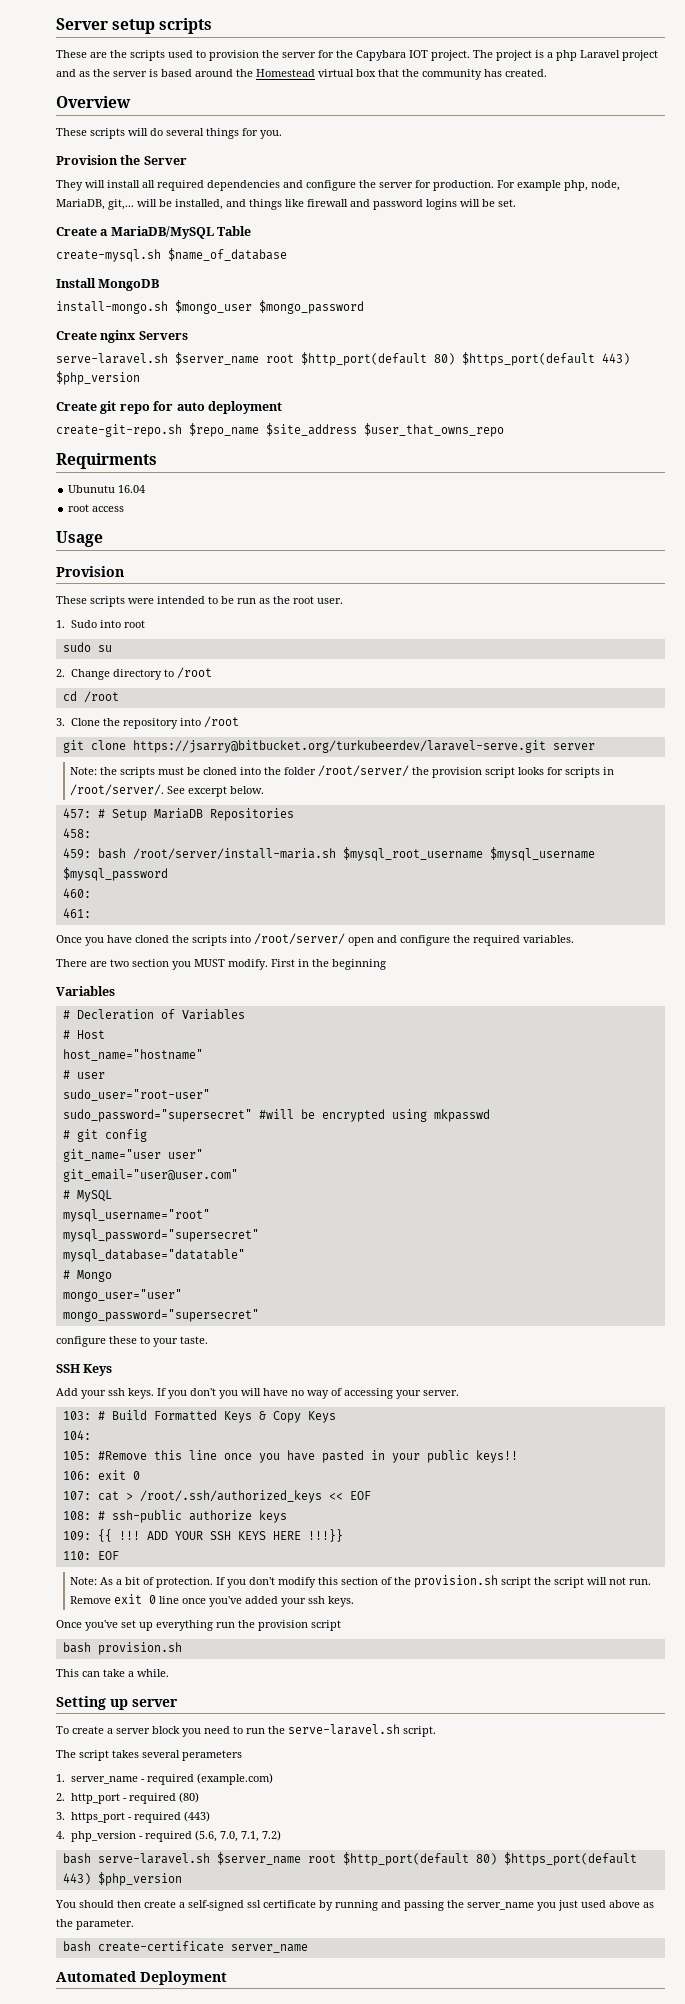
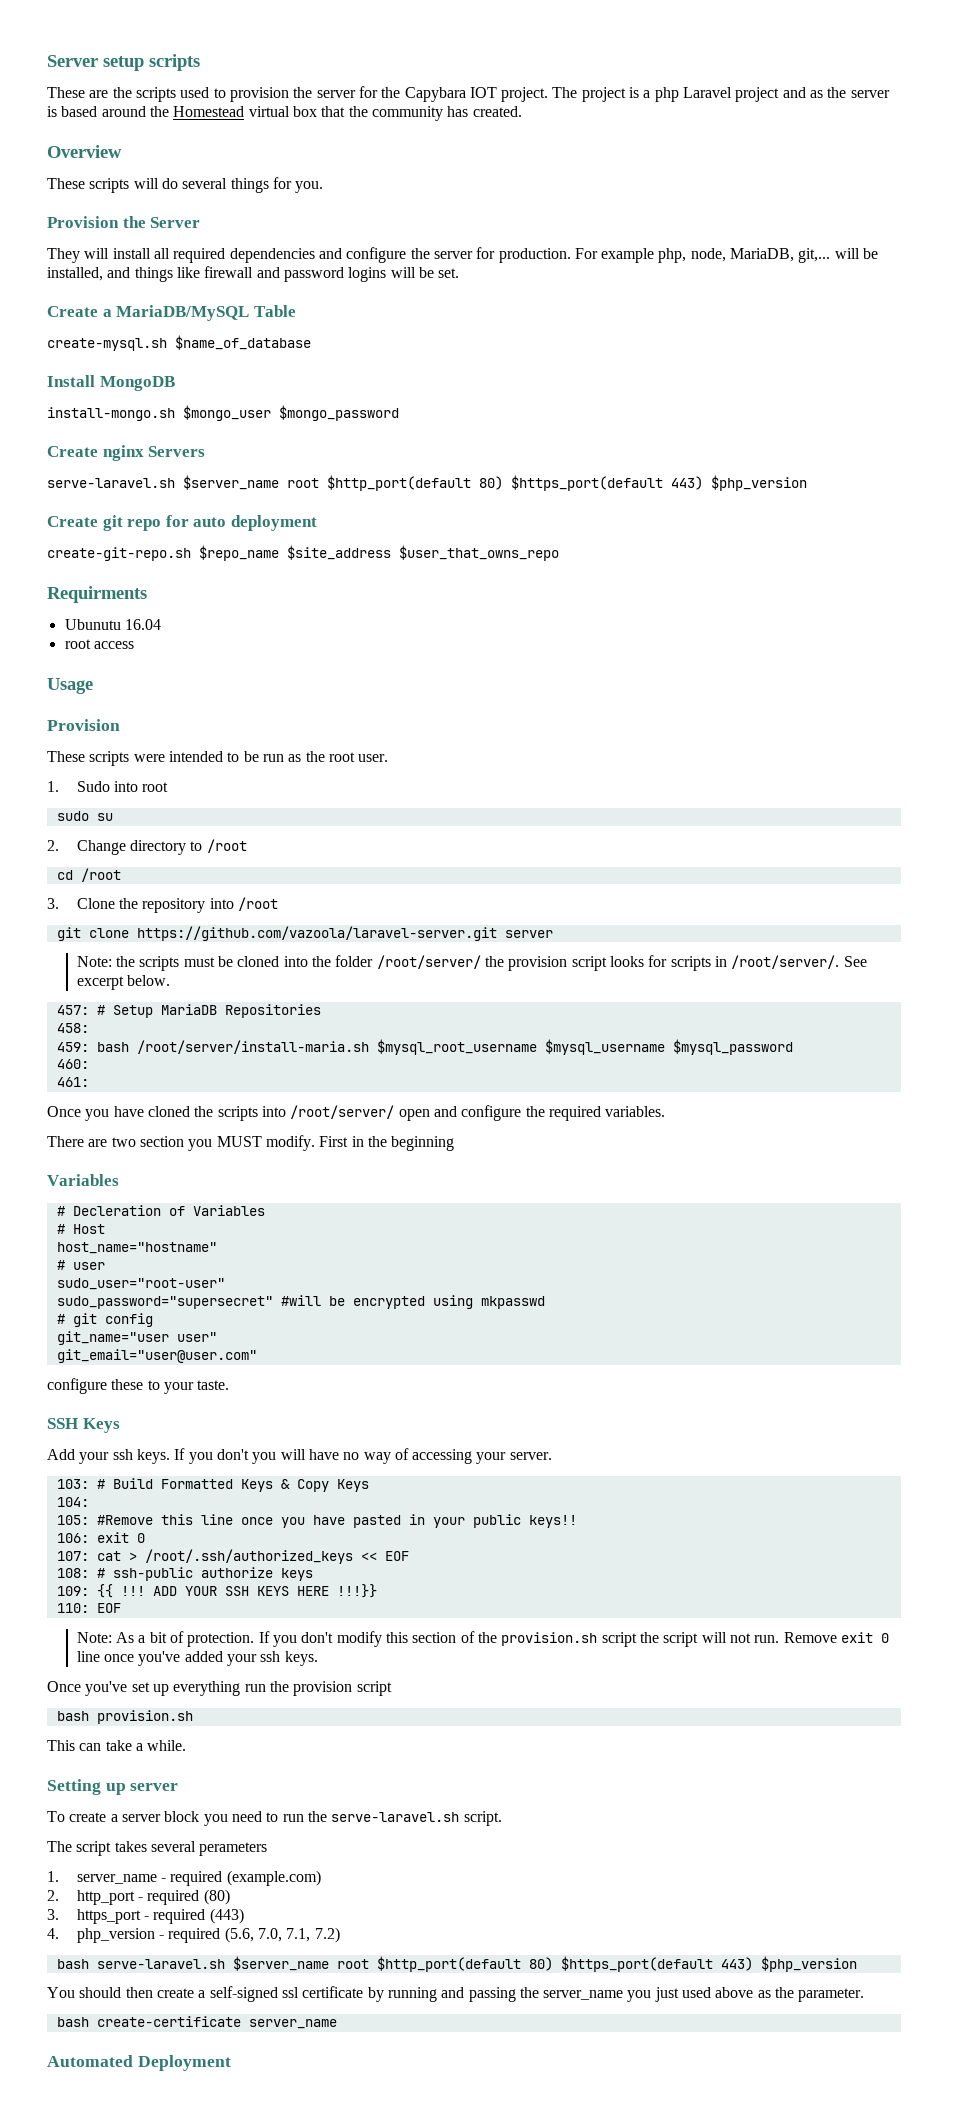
[132,740,546,753] https://jsarry@bitbucket.org/turkubeerdev/laravel-serve.git -> [136,926,497,941] https://github.com/vazoola/laravel-server.git
[62,1190,112,1202] [62,1209,210,1222] [62,1229,259,1242] [62,1249,245,1262] [62,1270,112,1282] [62,1289,182,1302] [62,1309,259,1322] // # MySQL // mysql_username="root" // mysql_password="supersecret" // mysql_database="datatable" // # Mongo // mongo_user="user" // mongo_password="supersecret" -> (257, 1356) none

